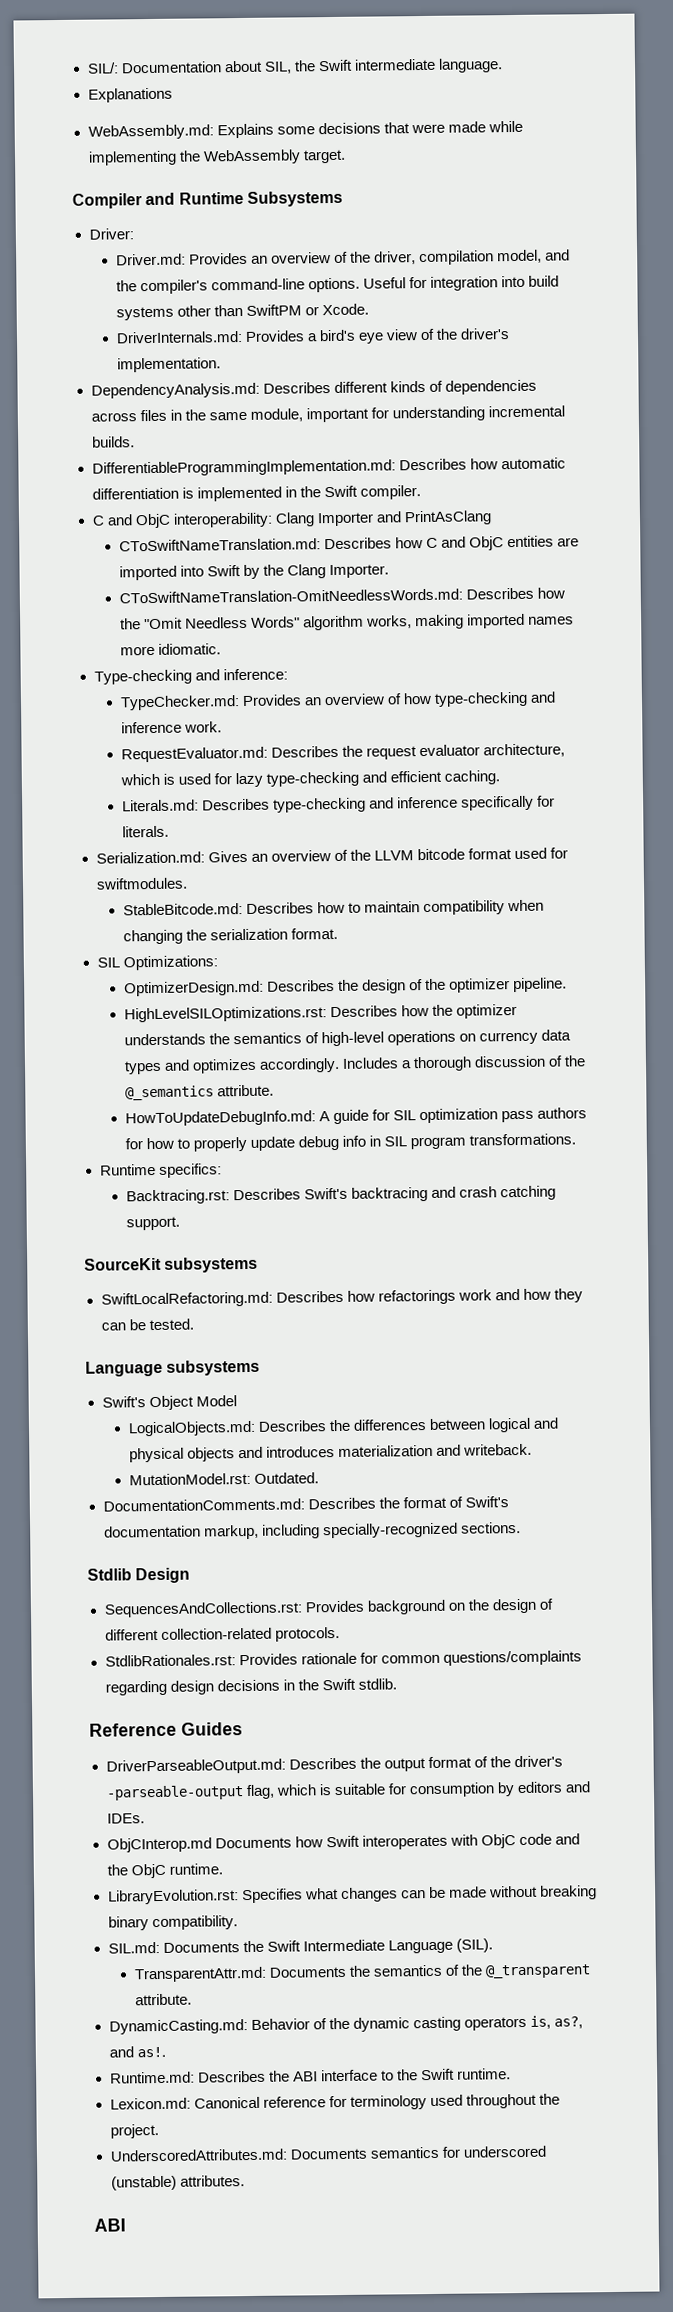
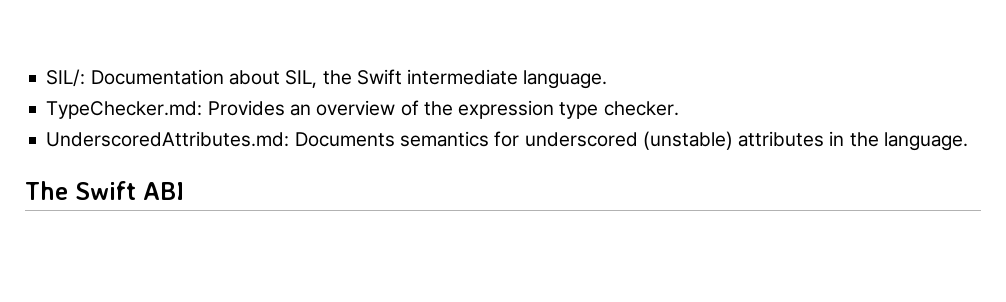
[87,87,173,103] [87,120,523,140] [87,149,346,166] [72,190,343,209] [88,228,134,240] [115,253,186,266] Explanations // WebAssembly.md: Explains some decisions that were made while implementing the WebAssembly target. // Compiler and Runtime Subsystems // Driver: // Driver.md: -> [46,101,203,119] TypeChecker.md:
[373,249,571,266] [115,275,560,295] [115,303,369,321] [115,328,511,344] [116,357,221,373] [90,379,537,399] [90,405,565,423] [91,436,135,448] [91,457,566,477] [91,485,421,502] [91,510,492,529] [118,535,580,552] [118,564,389,581] [118,587,565,604] [119,613,575,631] [119,643,221,656] [93,668,288,685] [119,691,557,711] [120,721,222,734] [120,743,565,763] [119,770,501,788] [121,795,555,813] [121,825,169,838] [95,847,569,864] [95,877,188,890] [122,899,544,916] [122,927,338,945] [96,955,218,971] [123,977,568,997] [123,1004,517,1023] [123,1029,572,1047] [123,1055,587,1075] [124,1084,274,1101] [124,1107,588,1127] [124,1133,577,1152] [99,1163,222,1178] [125,1185,556,1205] [125,1216,180,1231] [84,1256,259,1273] [100,1288,583,1308] [100,1318,194,1331] [85,1359,261,1377] [101,1395,237,1411] [127,1417,559,1437] [128,1443,532,1463] [128,1472,319,1486] [102,1496,509,1512] [103,1522,521,1540] [87,1567,191,1584] [103,1598,554,1618] [104,1626,340,1642] [104,1650,582,1667] [104,1678,397,1696] [89,1722,243,1737] [105,1755,563,1775] [105,1781,591,1801] [106,1813,145,1824] [106,1833,580,1853] [106,1863,223,1879] [107,1885,597,1905] [107,1915,238,1931] [107,1938,493,1954] [133,1964,591,1983] [134,1993,192,2006] [108,2015,583,2035] [108,2046,166,2058] [109,2068,511,2084] [109,2093,560,2110] [109,2124,159,2139] driver, compilation model, and the compiler's command-line options. Useful for integration into build systems other than SwiftPM or Xcode. // DriverInternals.md: Provides a bird's eye view of the driver's implementation. // DependencyAnalysis.md: Describes different kinds of dependencies across files in the same module, important for understanding incremental builds. // DifferentiableProgrammingImplementation.md: Describes how automatic differentiation is implemented in the Swift compiler. // C and ObjC interoperability: Clang Importer and PrintAsClang // CToSwiftNameTranslation.md: Describes how C and ObjC entities are imported into Swift by the Clang Importer. // CToSwiftNameTranslation-OmitNeedlessWords.md: Describes how the "Omit Needless Words" algorithm works, making imported names more idiomatic. // Type-checking and inference: // TypeChecker.md: Provides an overview of how type-checking and inference work. // RequestEvaluator.md: Describes the request evaluator architecture, which is used for lazy type-checking and efficient caching. // Literals.md: Describes type-checking and inference specifically for literals. // Serialization.md: Gives an overview of the LLVM bitcode format used for swiftmodules. // StableBitcode.md: Describes how to maintain compatibility when changing the serialization format. // SIL Optimizations: // OptimizerDesign.md: Describes the design of the optimizer pipeline. // HighLevelSILOptimizations.rst: Describes how the optimizer understands the semantics of high-level operations on currency data types and optimizes accordingly. Includes a thorough discussion of the @_semantics attribute. // HowToUpdateDebugInfo.md: A guide for SIL optimization pass authors for how to properly update debug info in SIL program transformations. // Runtime specifics: // Backtracing.rst: Describes Swift's backtracing and crash catching support. // SourceKit subsystems // SwiftLocalRefactoring.md: Describes how refactorings work and how they can be tested. // Language subsystems // Swift's Object Model // LogicalObjects.md: Describes the differences between logical and physical objects and introduces materialization and writeback. // MutationModel.rst: Outdated. // DocumentationComments.md: Describes the format of Swift's documentation markup, including specially-recognized sections. // Stdlib Design // SequencesAndCollections.rst: Provides background on the design of different collection-related protocols. // StdlibRationales.rst: Provides rationale for common questions/complaints regarding design decisions in the Swift stdlib. // Reference Guides // DriverParseableOutput.md: Describes the output format of the driver's -parseable-output flag, which is suitable for consumption by editors and IDEs. // ObjCInterop.md Documents how Swift interoperates with ObjC code and the ObjC runtime. // LibraryEvolution.rst: Specifies what changes can be made without breaking binary compatibility. // SIL.md: Documents the Swift Intermediate Language (SIL). // TransparentAttr.md: Documents the semantics of the @_transparent attribute. // DynamicCasting.md: Behavior of the dynamic casting operators is, as?, and as!. // Runtime.md: Describes the ABI interface to the Swift runtime. // Lexicon.md: Canonical reference for terminology used throughout the project. -> [458,100,679,119] expression type checker.
[179,2175,245,2187] attributes. // -> [738,131,968,151] [25,181,136,200] attributes in the language. // The Swift

